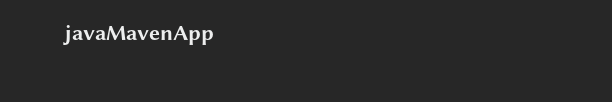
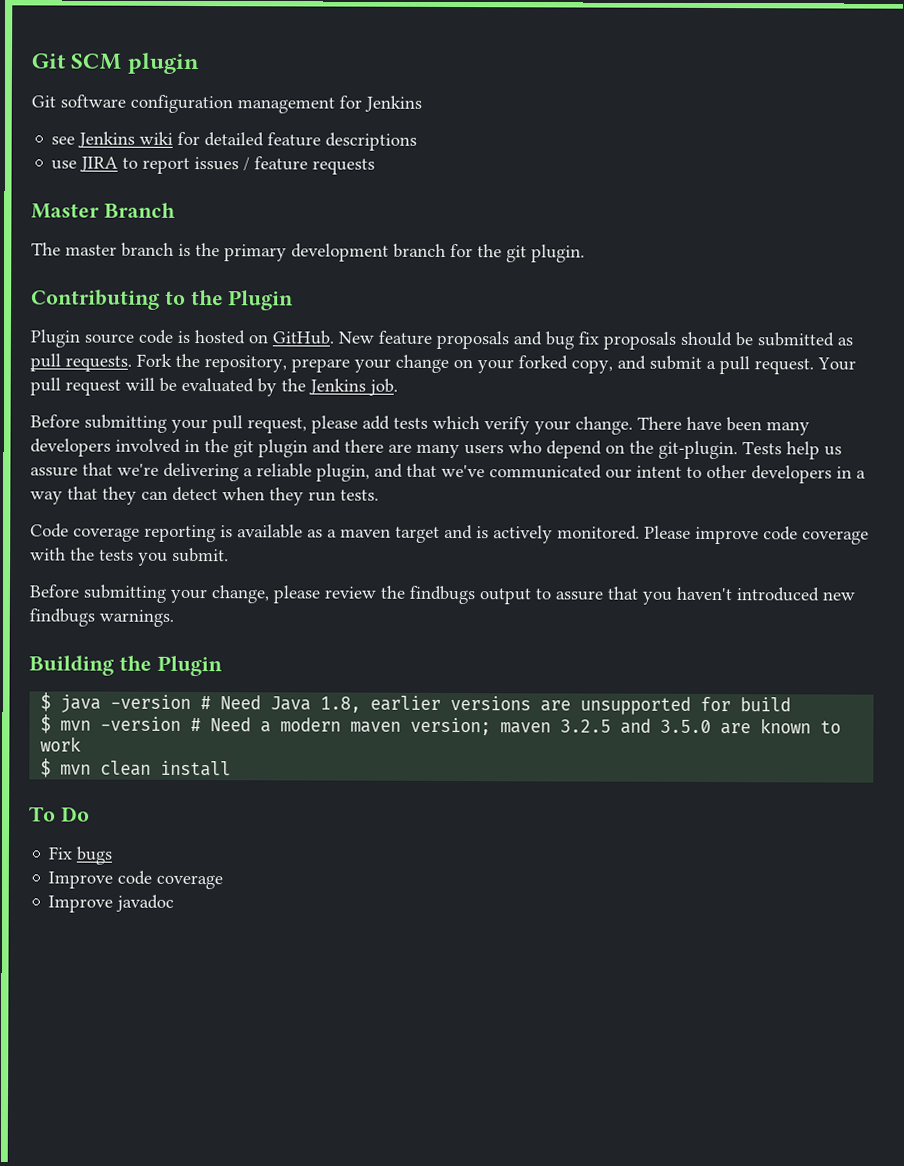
[63,24,214,45] javaMavenApp -> [31,52,200,75] [31,94,422,114] [51,131,418,151] [51,156,376,175] [31,202,176,219] [31,242,585,263] [31,289,295,311] [30,329,853,350] [30,353,856,375] [30,377,398,397] [30,414,810,436] [30,438,842,460] [30,462,866,484] [30,486,379,506] [30,523,869,545] [30,547,229,566] [29,584,855,605] [29,608,174,627] [29,655,223,677] [40,692,792,715] [40,714,842,736] [40,736,82,752] [40,758,232,778] [29,806,90,822] [48,846,113,865] [48,870,224,890] [48,894,175,913] Git SCM plugin // Git software configuration management for Jenkins // see Jenkins wiki for detailed feature descriptions // use JIRA to report issues / feature requests // Master Branch // The master branch is the primary development branch for the git plugin. // Contributing to the Plugin // Plugin source code is hosted on GitHub. New feature proposals and bug fix proposals should be submitted as pull requests. Fork the repository, prepare your change on your forked copy, and submit a pull request. Your pull request will be evaluated by the Jenkins job. // Before submitting your pull request, please add tests which verify your change. There have been many developers involved in the git plugin and there are many users who depend on the git-plugin. Tests help us assure that we're delivering a reliable plugin, and that we've communicated our intent to other developers in a way that they can detect when they run tests. // Code coverage reporting is available as a maven target and is actively monitored. Please improve code coverage with the tests you submit. // Before submitting your change, please review the findbugs output to assure that you haven't introduced new findbugs warnings. // Building the Plugin // $ java -version # Need Java 1.8, earlier versions are unsupported for build // $ mvn -version # Need a modern maven version; maven 3.2.5 and 3.5.0 are known to work // $ mvn clean install // To Do // Fix bugs // Improve code coverage // Improve javadoc

